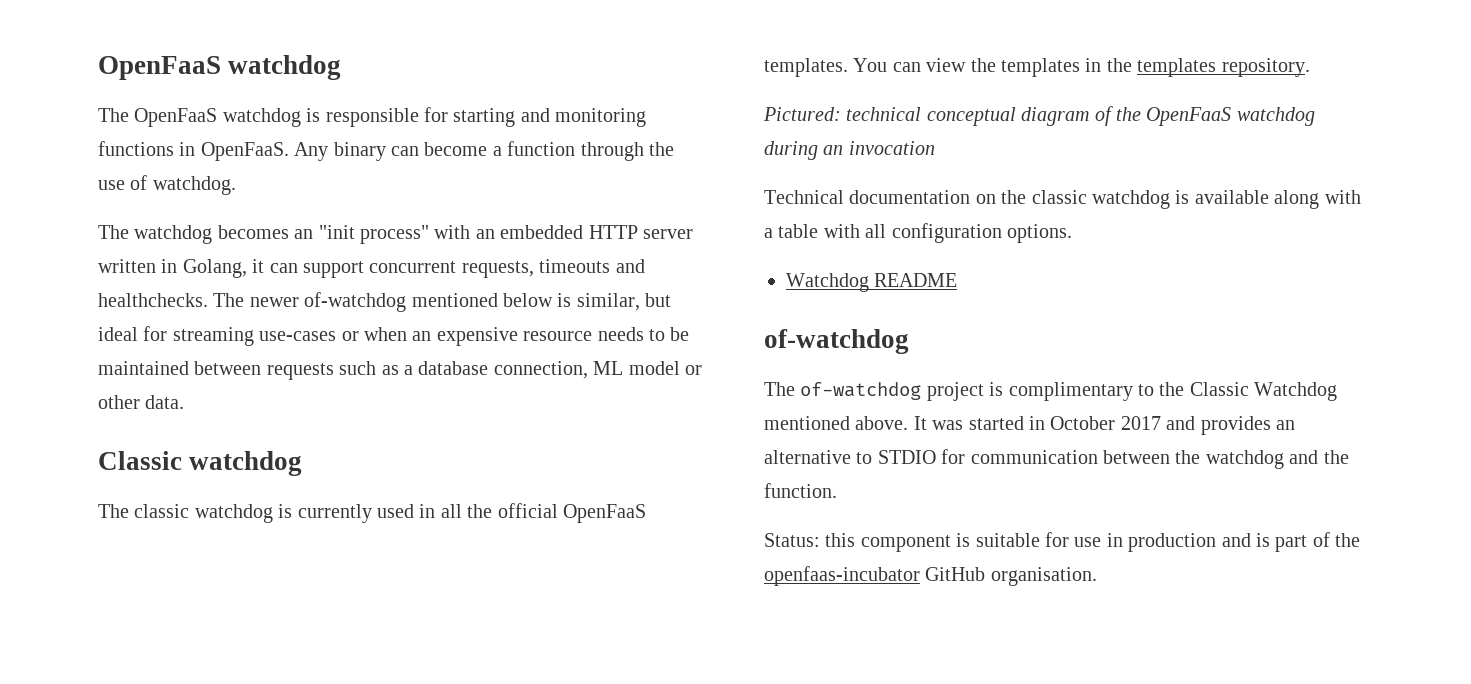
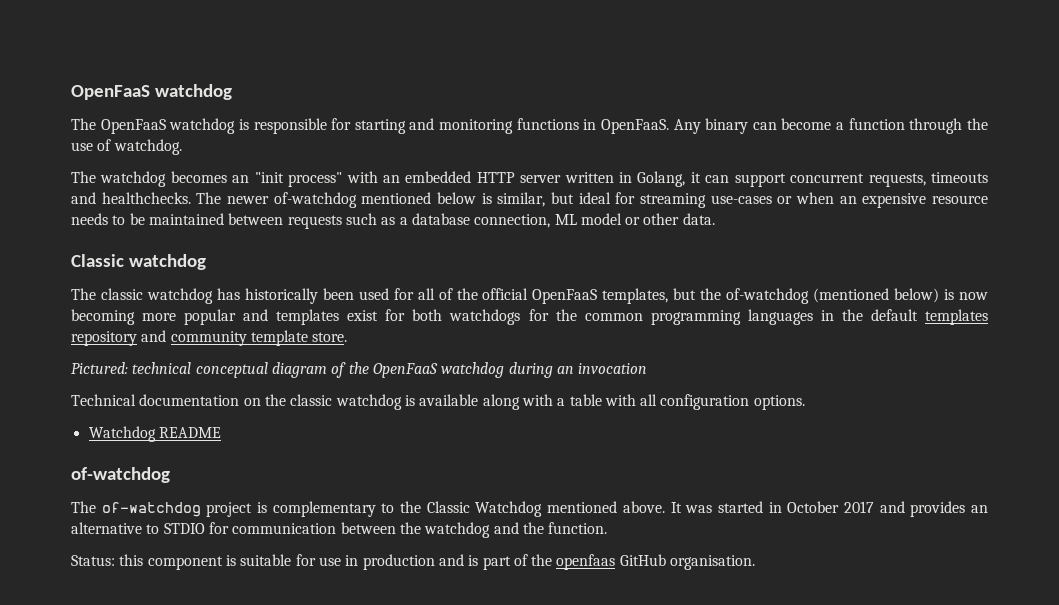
[278,503,646,523] [764,58,1310,77] is currently used in all the official OpenFaaS templates. You can view the templates in the templates repository. -> [216,288,989,304] [71,309,988,325] [71,330,348,346] has historically been used for all of the official OpenFaaS templates, but the of-watchdog (mentioned below) is now becoming more popular and templates exist for both watchdogs for the common programming languages in the default templates repository and community template store.
[1008,382,1133,401] complimentary -> [272,501,376,517] complementary
[764,566,920,586] openfaas-incubator -> [556,554,616,570] openfaas

